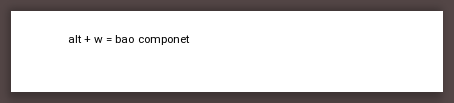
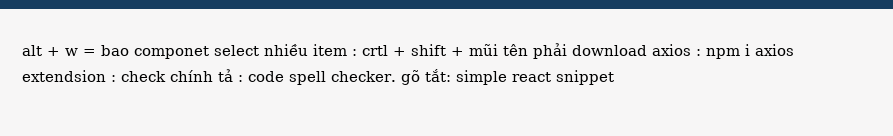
(190, 40) none -> [214,43,794,59] [22,69,614,85] select nhiều item : crtl + shift + mũi tên phải download axios : npm i axios // extendsion : check chính tả : code spell checker. gõ tắt: simple react snippet

